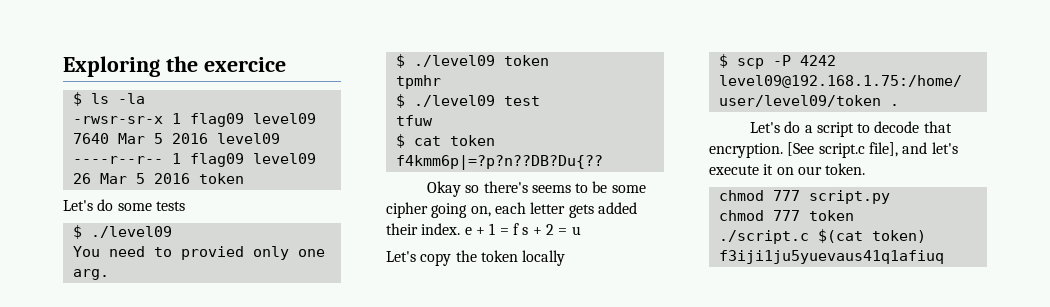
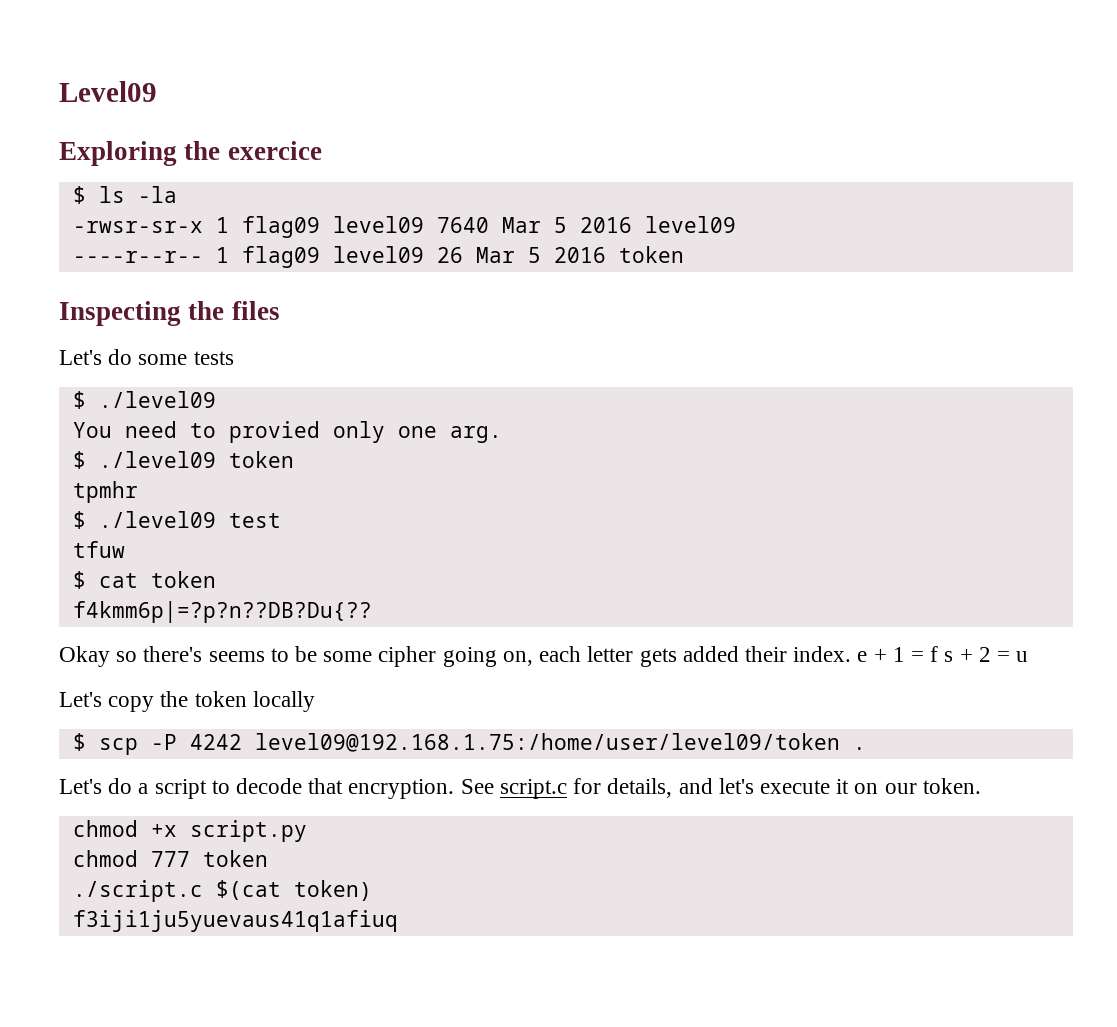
(63, 66) none -> [59,81,157,102] Level09 //
(244, 178) none -> [59,301,280,326] // Inspecting the files
[787,142,898,158] [See script.c file], -> [460,778,673,799] See script.c for details,
[772,190,800,201] 777 -> [150,824,177,837] +x

